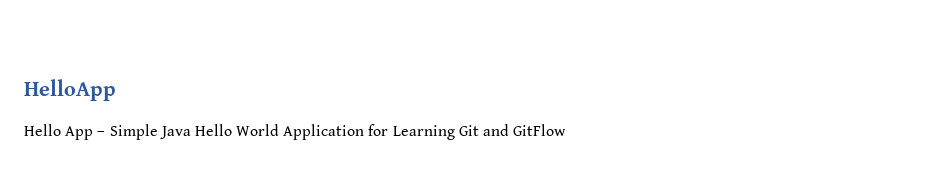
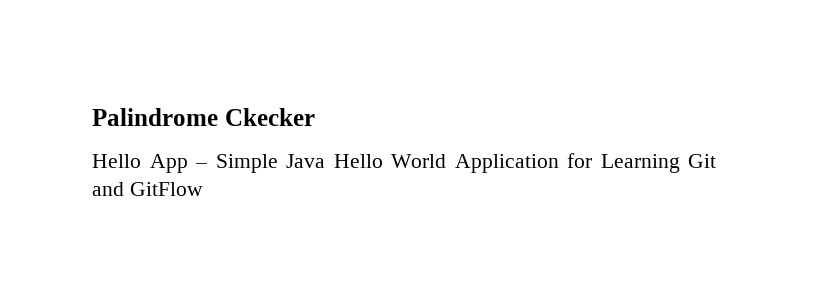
[24,79,116,101] HelloApp -> [92,108,315,126] Palindrome Ckecker

